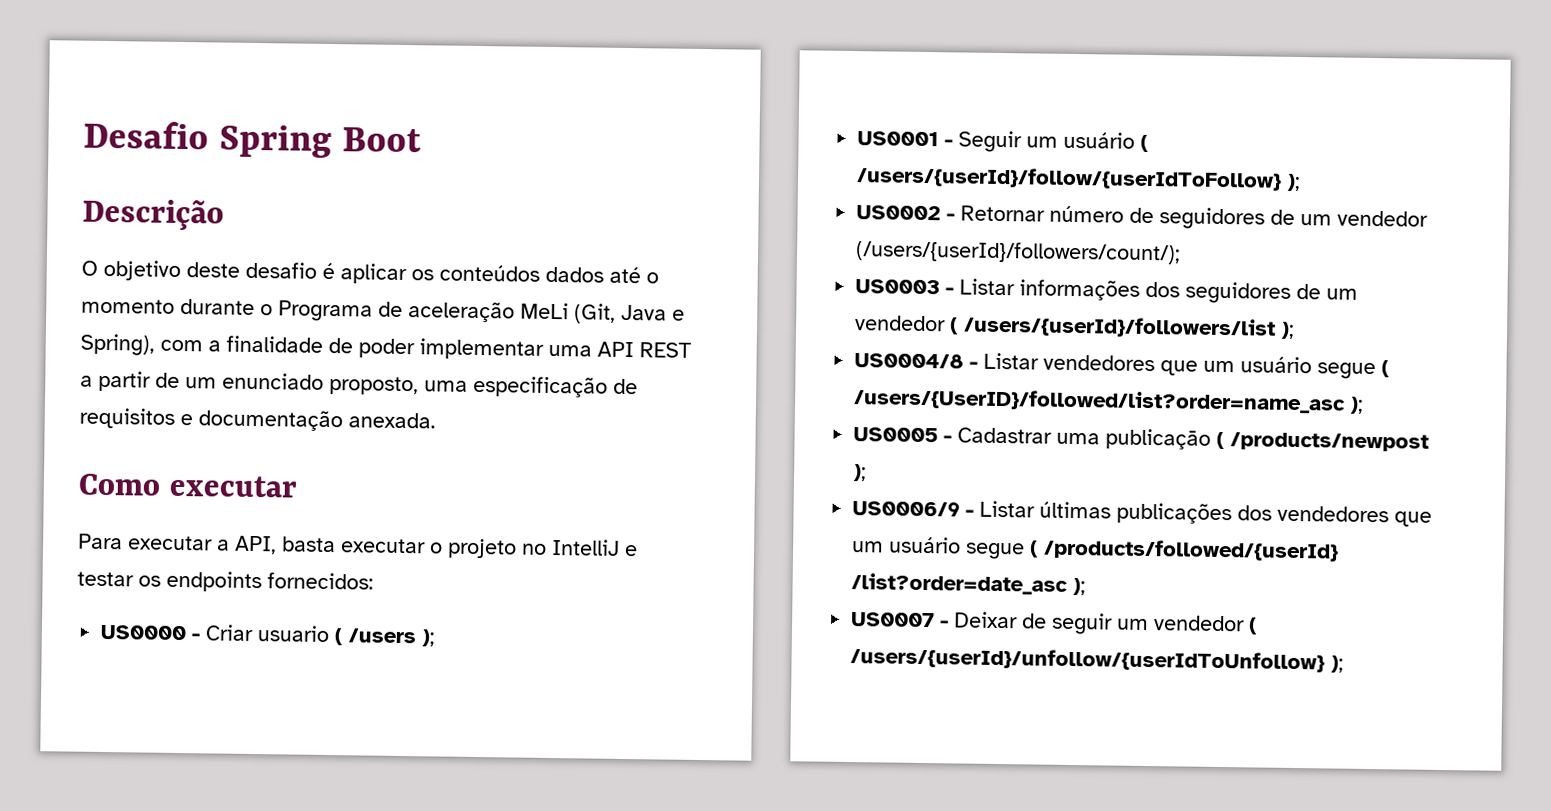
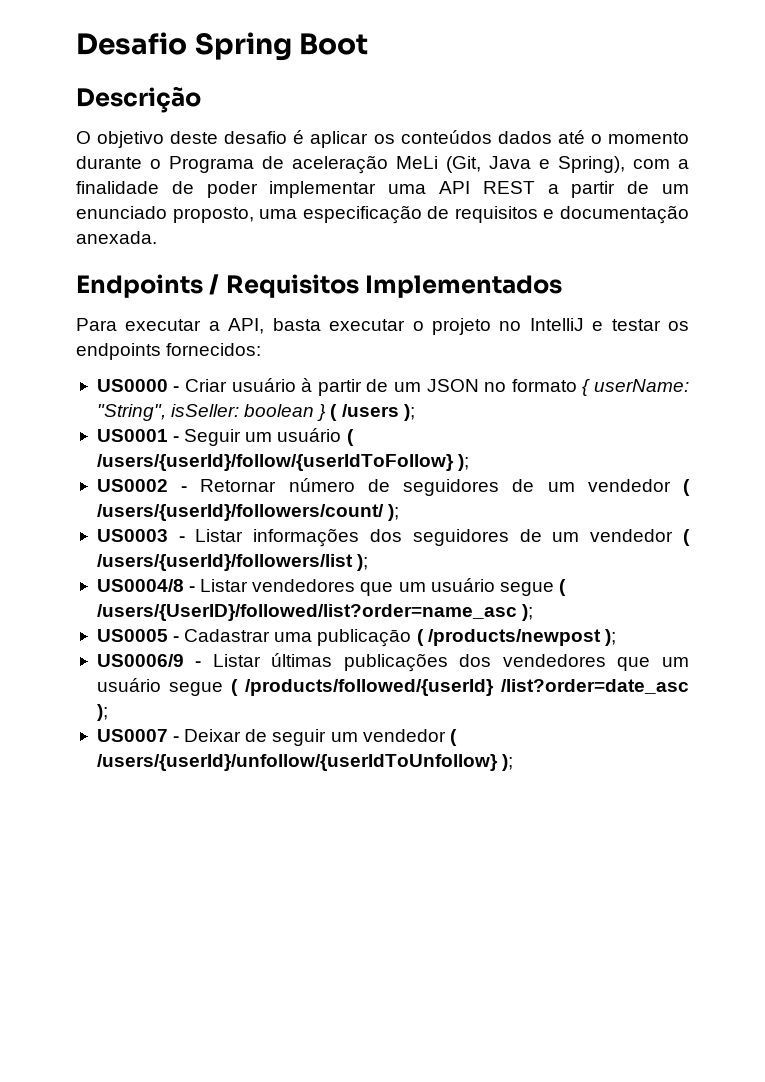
[78,473,298,498] Como executar -> [76,274,563,298] Endpoints / Requisitos Implementados
[257,625,330,643] usuario -> [231,378,689,396] [96,404,327,421] usuário à partir de um JSON no formato { userName: "String", isSeller: boolean }
[855,240,1182,265] (/users/{userId}/followers/count/); -> [683,479,691,496] [96,504,400,521] ( /users/{userId}/followers/count/ );

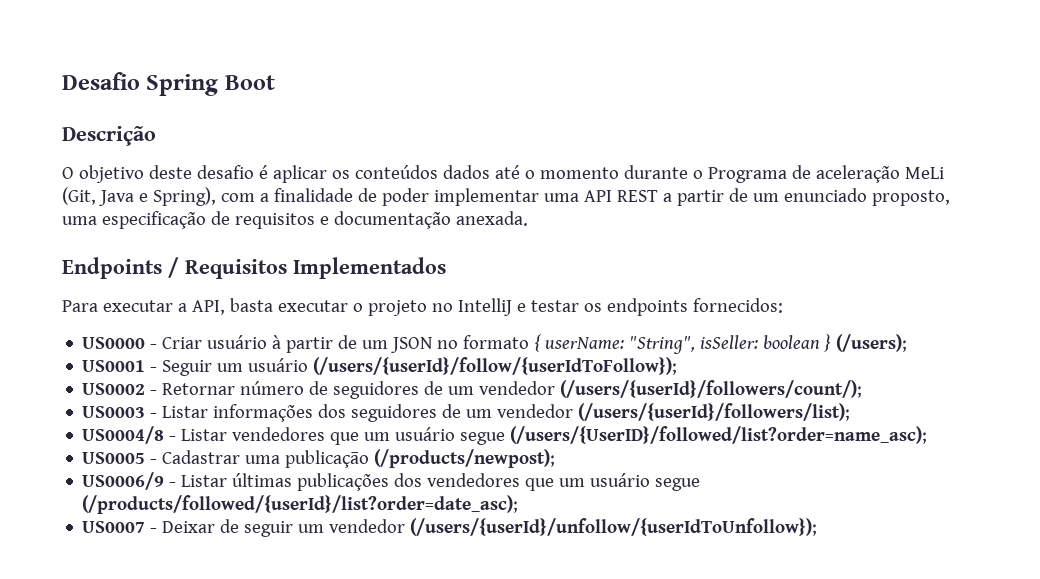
[330,404,415,421] ( /users ); -> [836,334,908,352] (/users);
[346,429,354,446] [96,454,470,471] ( /users/{userId}/follow/{userIdToFollow} ); -> [313,357,678,375] (/users/{userId}/follow/{userIdToFollow});
[683,479,691,496] [96,504,400,521] ( /users/{userId}/followers/count/ ); -> [560,380,863,398] (/users/{userId}/followers/count/);
[683,529,690,546] [96,554,369,571] ( /users/{userId}/followers/list ); -> [578,403,851,421] (/users/{userId}/followers/list);
[558,579,566,596] [96,604,534,621] ( /users/{UserID}/followed/list?order=name_asc ); -> [510,426,928,444] (/users/{UserID}/followed/list?order=name_asc);
[416,629,616,646] ( /products/newpost ); -> [374,449,556,468] (/products/newpost);
[230,679,689,696] [96,704,108,721] ( /products/followed/{userId} /list?order=date_asc ); -> [82,495,519,514] (/products/followed/{userId}/list?order=date_asc);
[449,729,457,746] [96,754,514,771] ( /users/{userId}/unfollow/{userIdToUnfollow} ); -> [410,518,818,536] (/users/{userId}/unfollow/{userIdToUnfollow});

